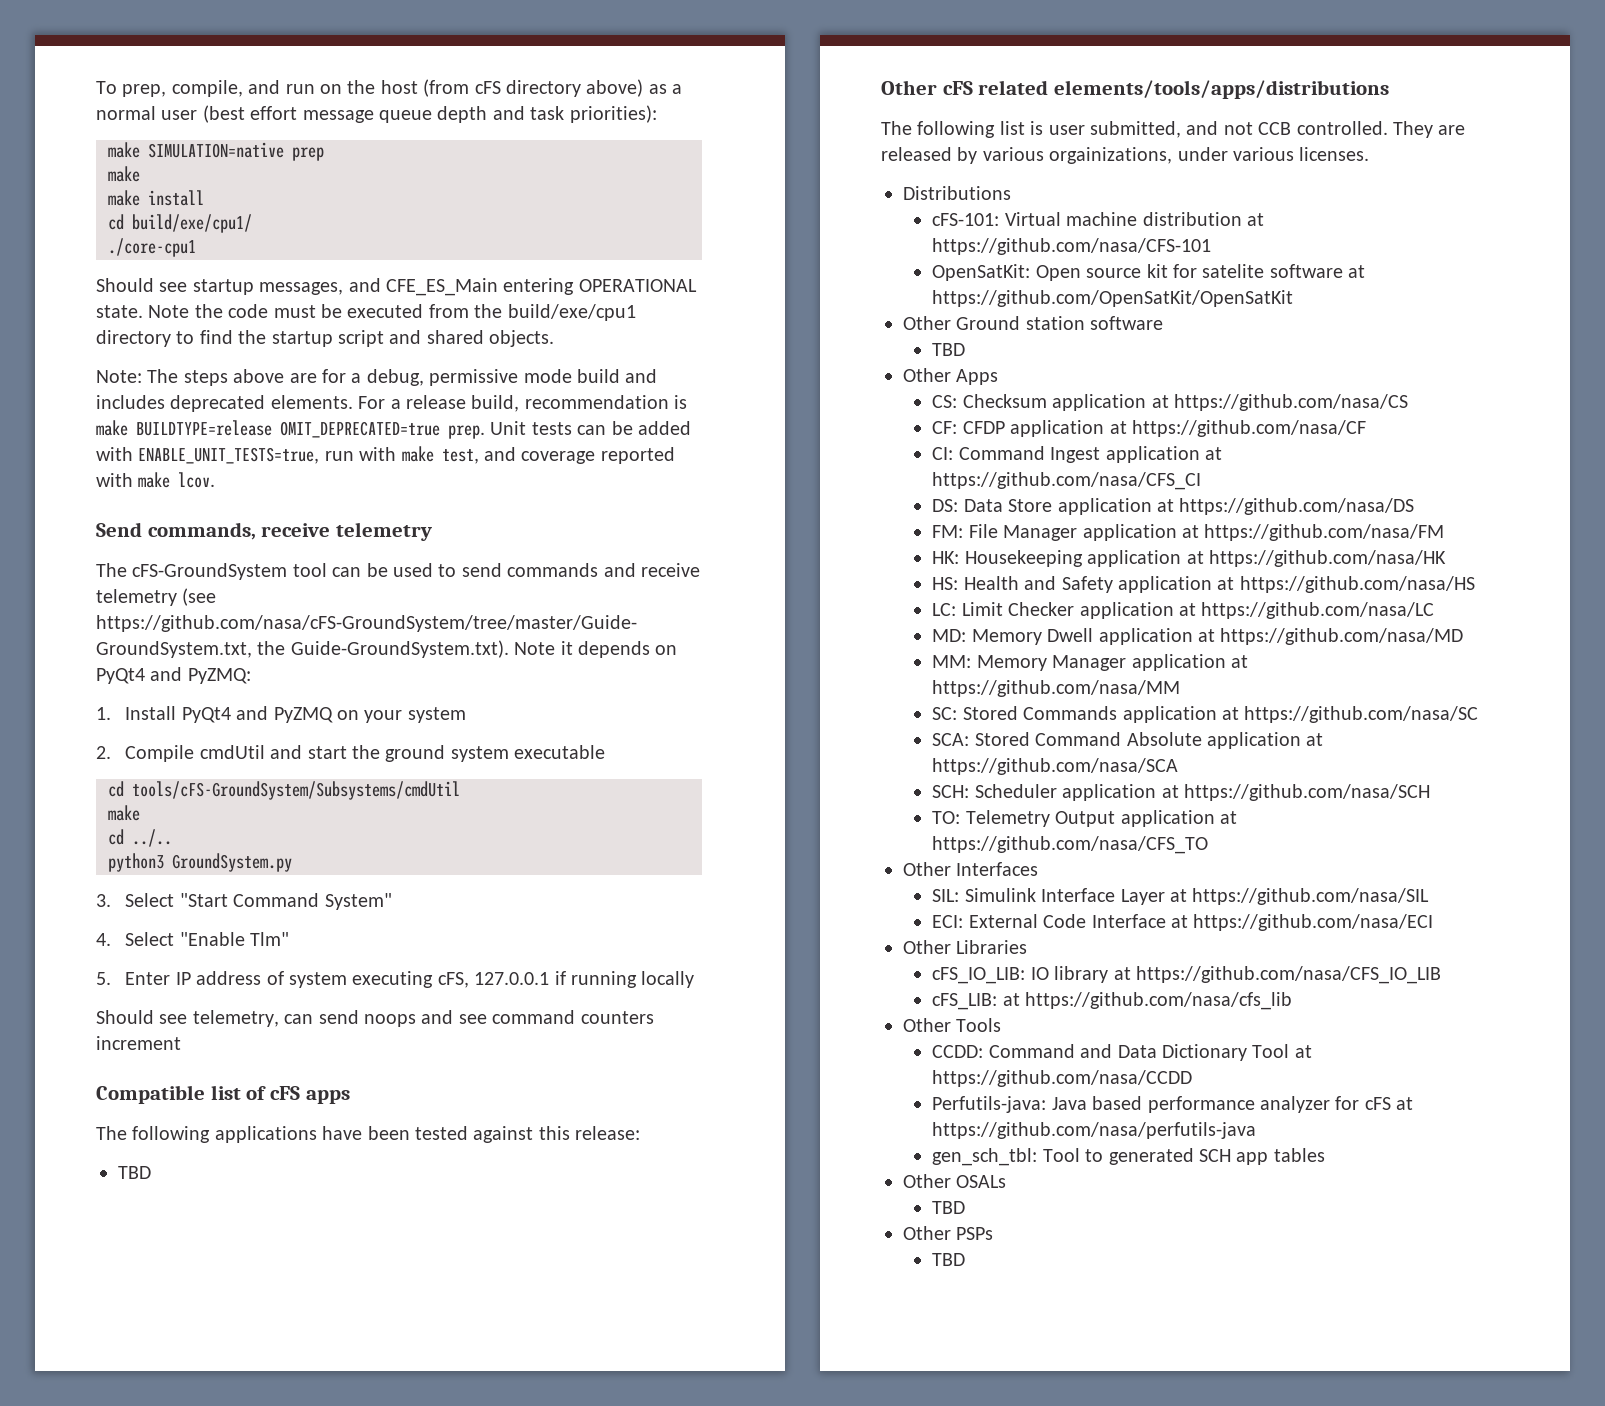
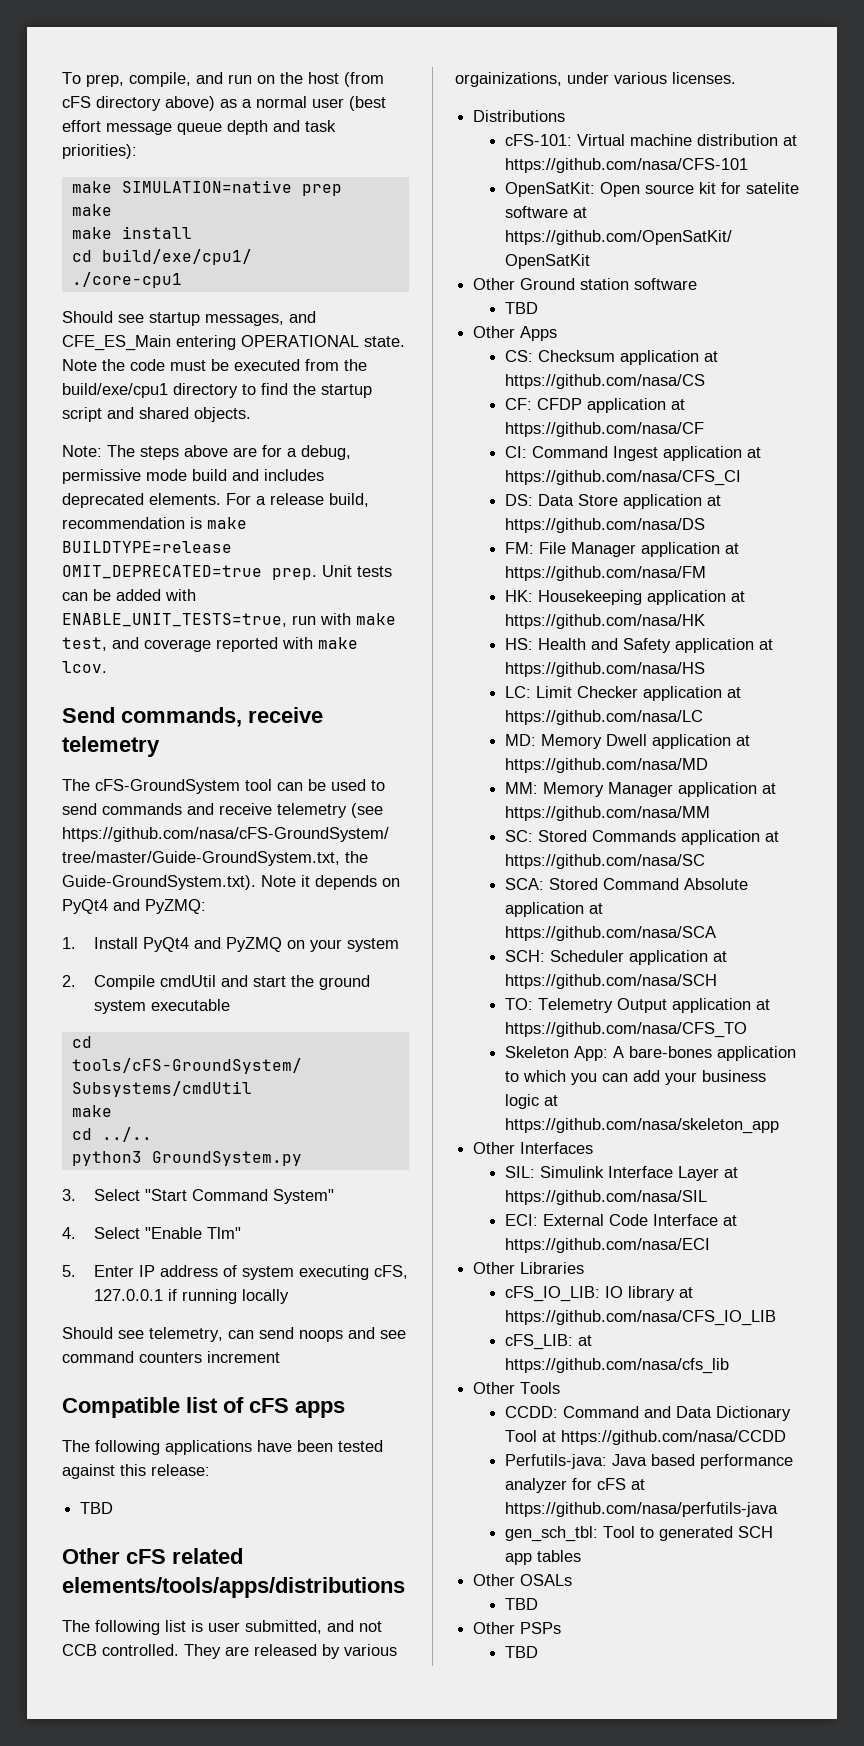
(1209, 845) none -> [504,1046,796,1061] [504,1070,766,1085] [504,1094,558,1109] [504,1118,779,1134] // Skeleton App: A bare-bones application to which you can add your business logic at https://github.com/nasa/skeleton_app

